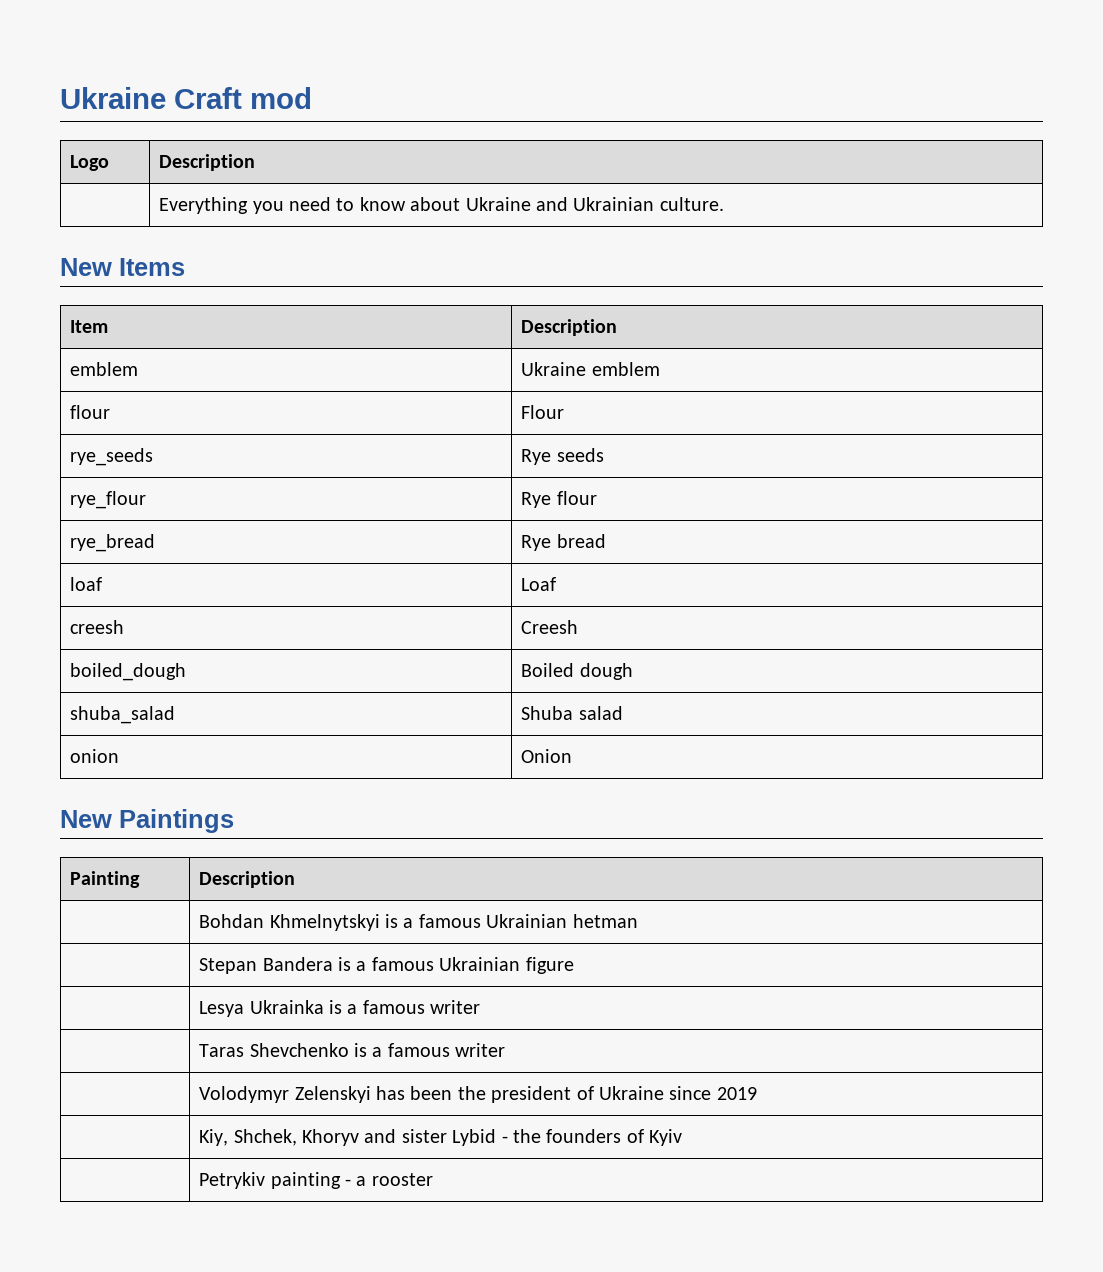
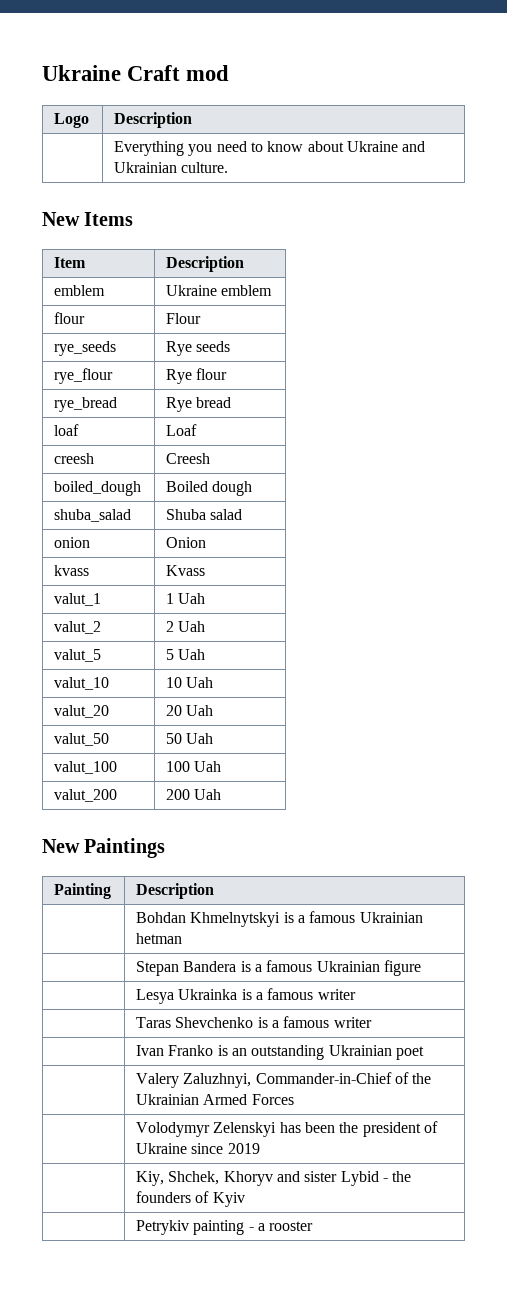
(573, 756) none -> [54,565,90,576] [166,565,206,576] [54,593,102,606] [166,593,206,604] [54,621,102,634] [166,621,206,632] [54,649,102,662] [166,649,206,660] [54,677,110,690] [166,677,214,688] [54,705,110,718] [166,705,214,716] [54,733,110,746] [166,733,214,744] [54,761,118,774] [166,761,222,772] [54,789,118,802] [166,789,222,800] // kvass | Kvass // valut_1 | 1 Uah // valut_2 | 2 Uah // valut_5 | 5 Uah // valut_10 | 10 Uah // valut_20 | 20 Uah // valut_50 | 50 Uah // valut_100 | 100 Uah // valut_200 | 200 Uah
(506, 1050) none -> [136,1045,425,1060] [136,1072,432,1088] [136,1094,294,1105] // | Ivan Franko is an outstanding Ukrainian poet // | Valery Zaluzhnyi, Commander-in-Chief of the Ukrainian Armed Forces

